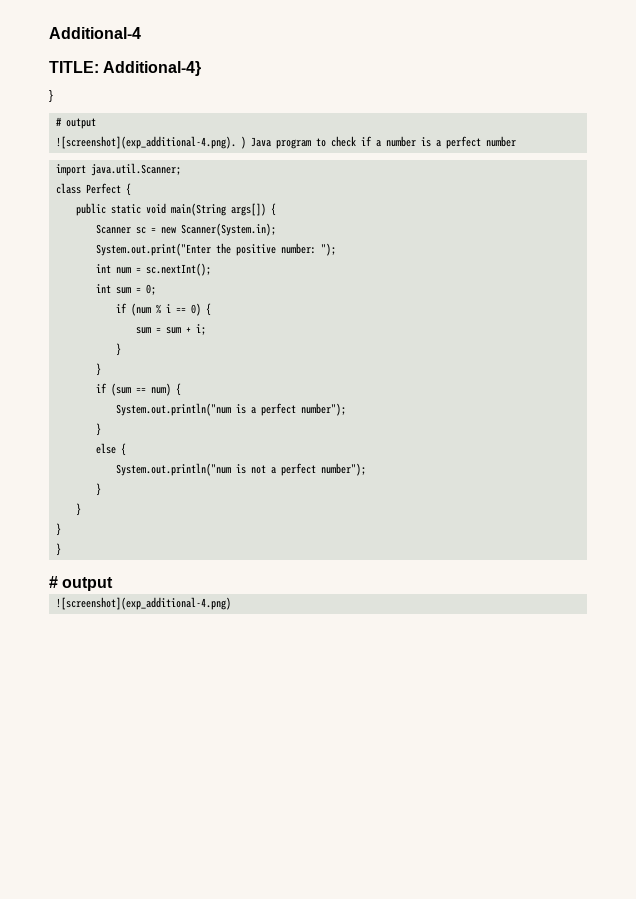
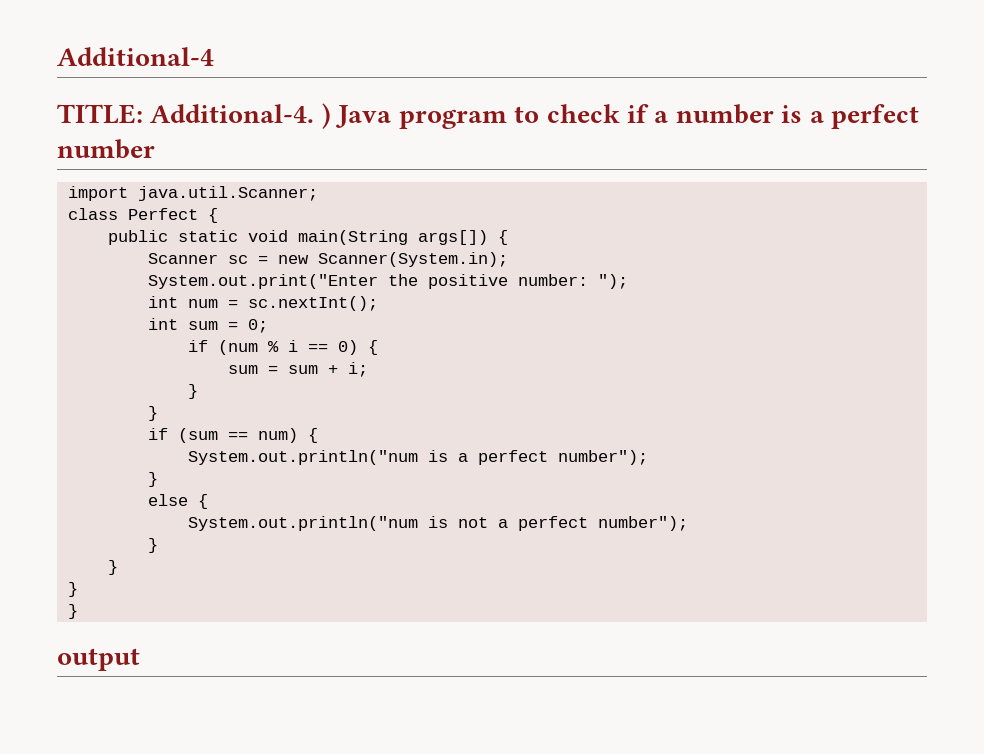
[103,61,202,76] [49,90,53,102] [55,117,96,129] [55,136,236,149] Additional-4} // } // # output // ![screenshot](exp_additional-4.png). -> [150,104,315,123] Additional-4.
[49,576,114,591] [55,597,231,610] # output // ![screenshot](exp_additional-4.png) -> [57,648,140,671] output

